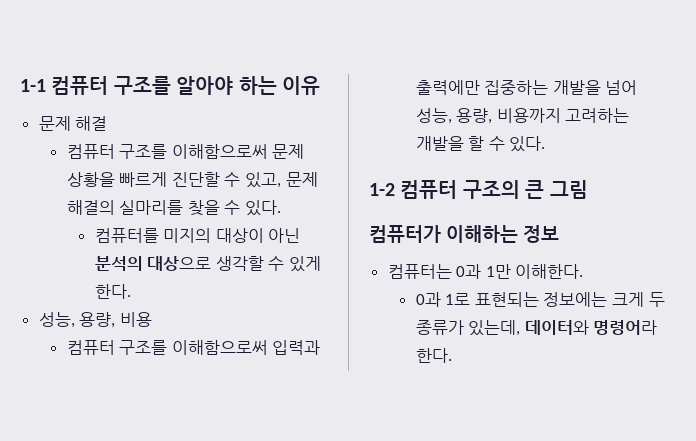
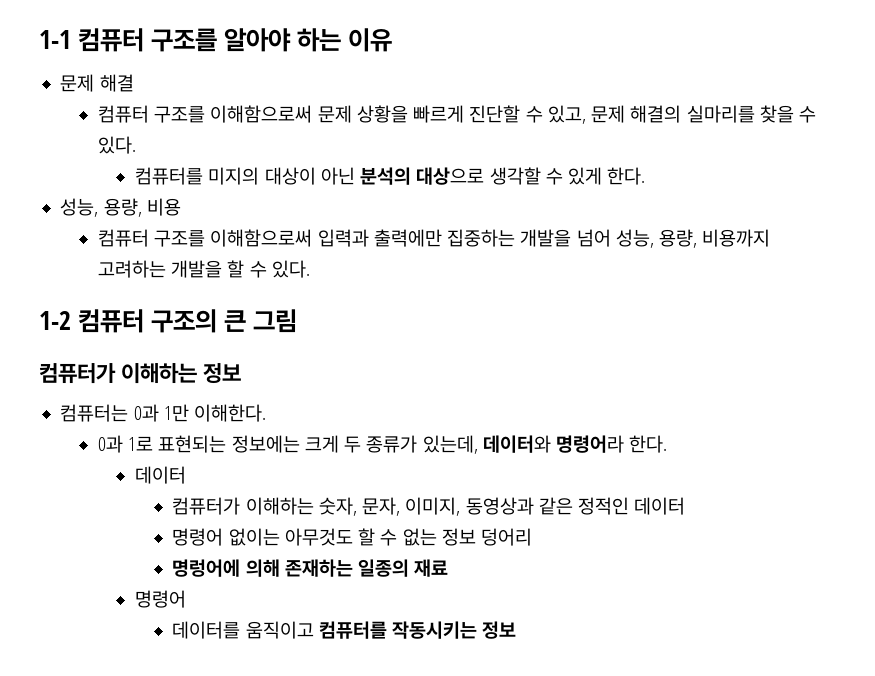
(452, 355) none -> [135,466,187,484] [172,497,686,516] [172,528,533,546] [172,559,449,577] [135,590,187,608] [172,621,517,639] // 데이터 // 컴퓨터가 이해하는 숫자, 문자, 이미지, 동영상과 같은 정적인 데이터 // 명령어 없이는 아무것도 할 수 없는 정보 덩어리 // 명렁어에 의해 존재하는 일종의 재료 // 명령어 // 데이터를 움직이고 컴퓨터를 작동시키는 정보

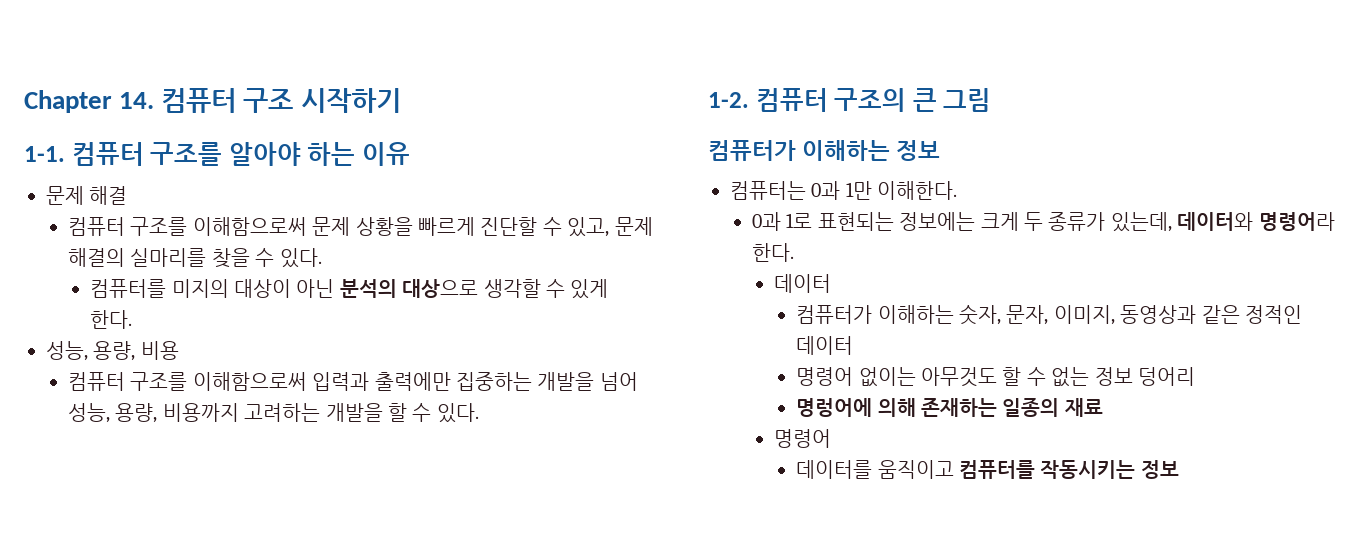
[39,30,71,49] 1-1 -> [24,88,401,113] [24,146,65,162] Chapter 14. 컴퓨터 구조 시작하기 // 1-1.
[39,311,71,330] 1-2 -> [708,92,749,108] 1-2.

